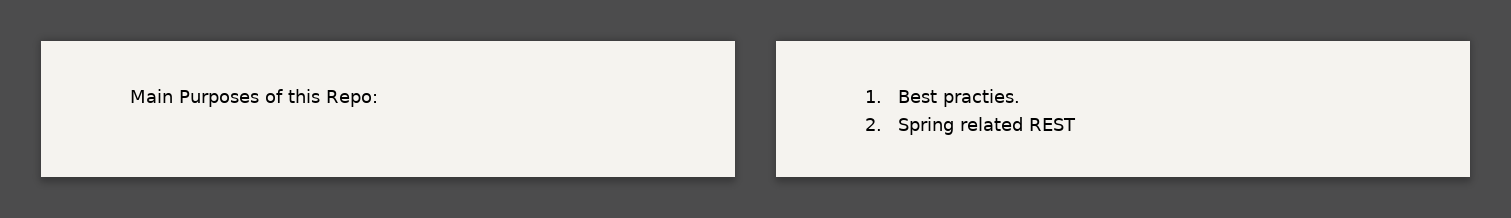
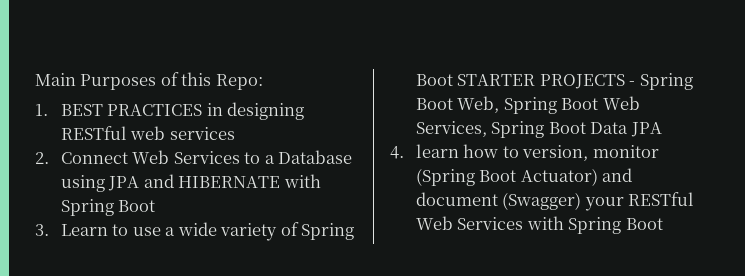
[898,89,1021,107] [865,117,1077,135] Best practies. // 2. Spring related REST -> [60,102,305,120] [60,126,235,140] [35,150,353,164] [60,174,321,192] [60,199,156,216] [35,222,355,241] [415,73,693,90] [415,96,640,114] [415,121,662,138] [390,144,659,161] [415,168,633,186] [415,192,695,211] [415,216,663,234] BEST PRACTICES in designing RESTful web services // 2. Connect Web Services to a Database using JPA and HIBERNATE with Spring Boot // 3. Learn to use a wide variety of Spring Boot STARTER PROJECTS - Spring Boot Web, Spring Boot Web Services, Spring Boot Data JPA // 4. learn how to version, monitor (Spring Boot Actuator) and document (Swagger) your RESTful Web Services with Spring Boot

